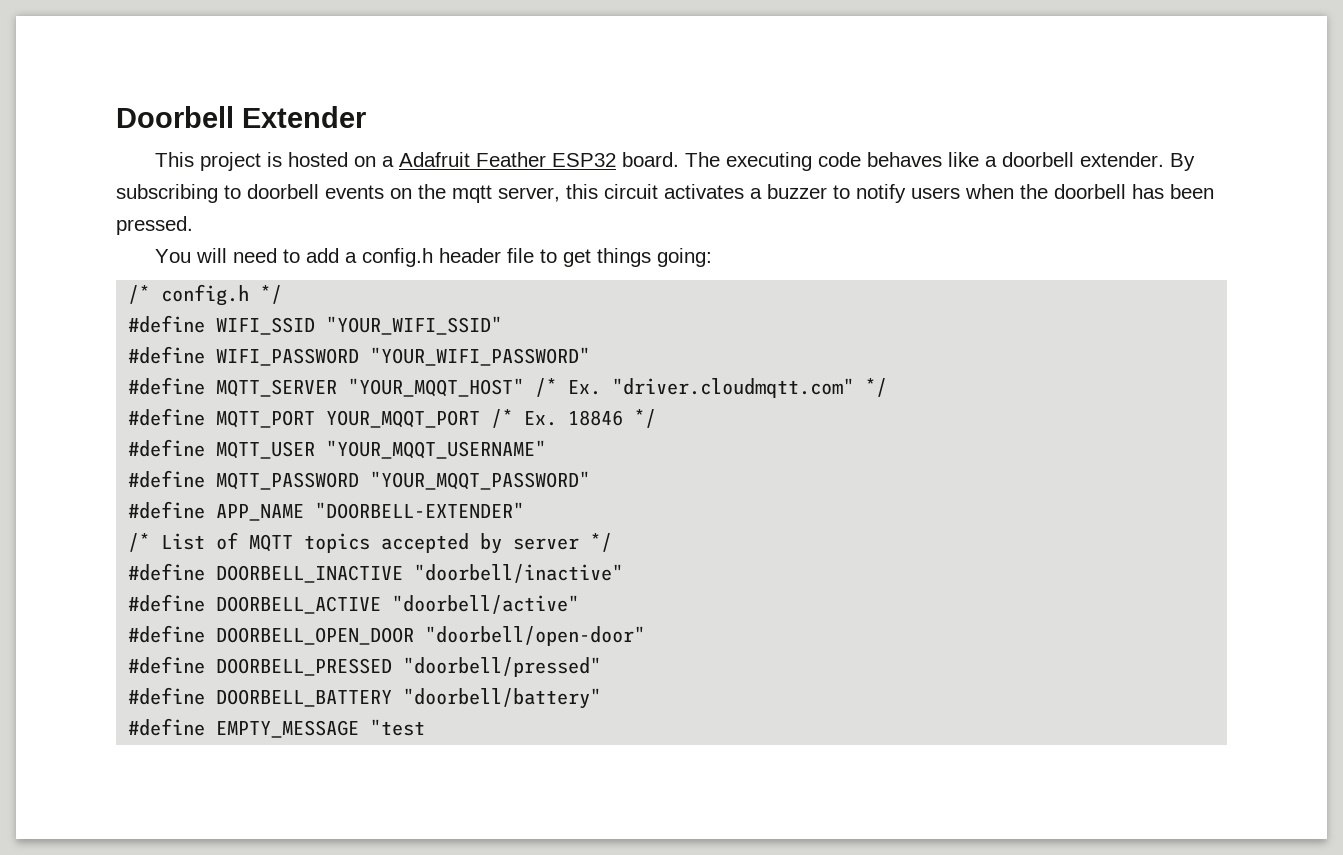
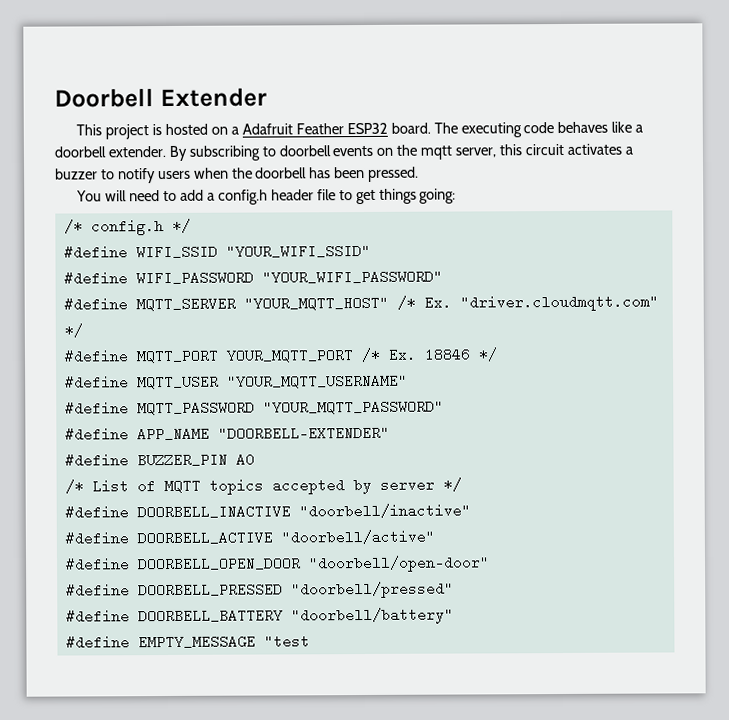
[348,378,525,397] "YOUR_MQQT_HOST" -> [243,295,389,311] "YOUR_MQTT_HOST"
[326,410,481,428] YOUR_MQQT_PORT -> [225,348,354,363] YOUR_MQTT_PORT
[326,440,547,459] "YOUR_MQQT_USERNAME" -> [226,373,408,389] "YOUR_MQTT_USERNAME"
[370,471,591,490] "YOUR_MQQT_PASSWORD" -> [262,399,444,415] "YOUR_MQTT_PASSWORD"
(525, 510) none -> [64,452,255,468] // #define BUZZER_PIN A0

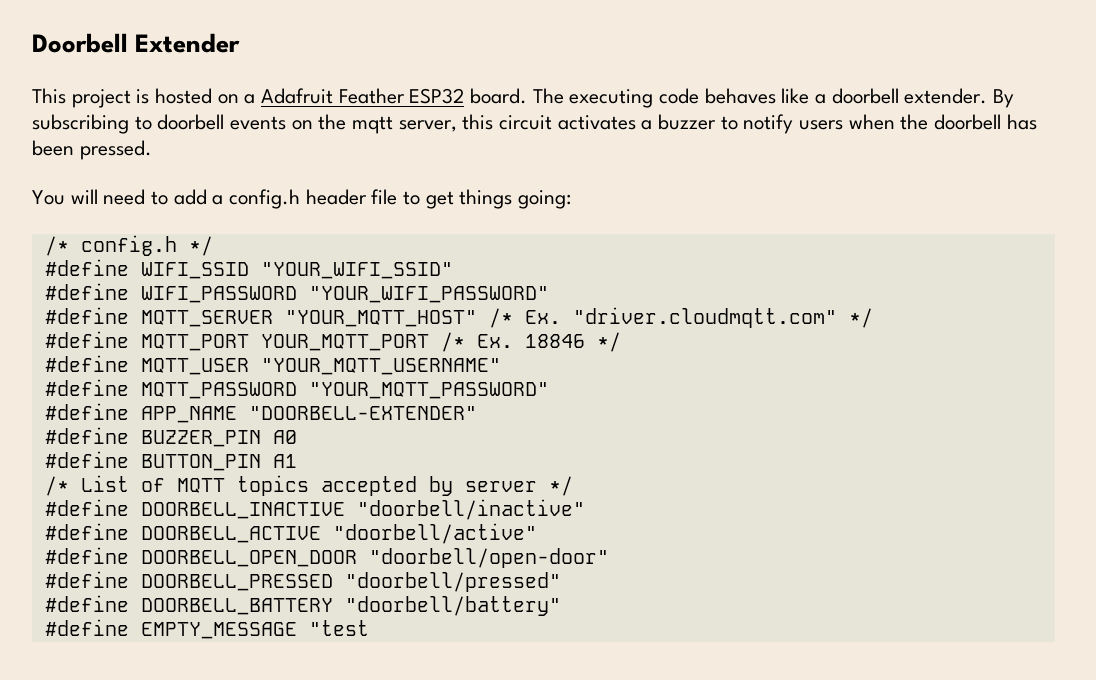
(255, 459) none -> [44,451,297,471] // #define BUTTON_PIN A1

